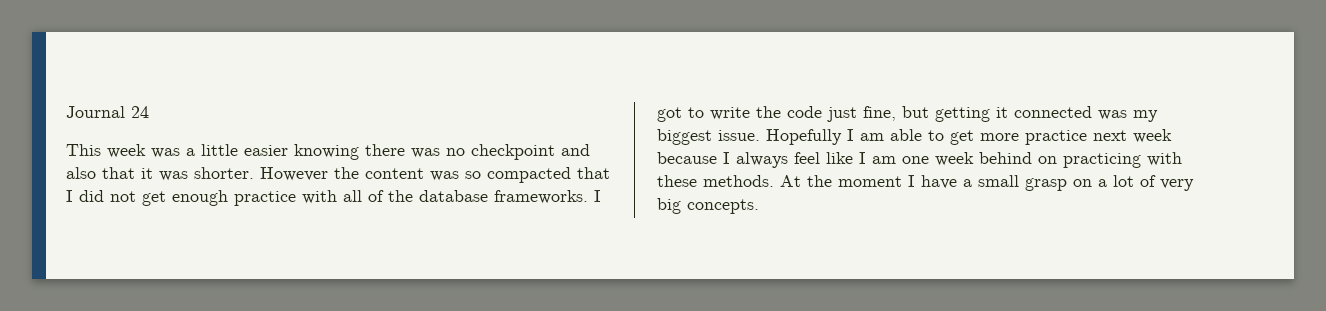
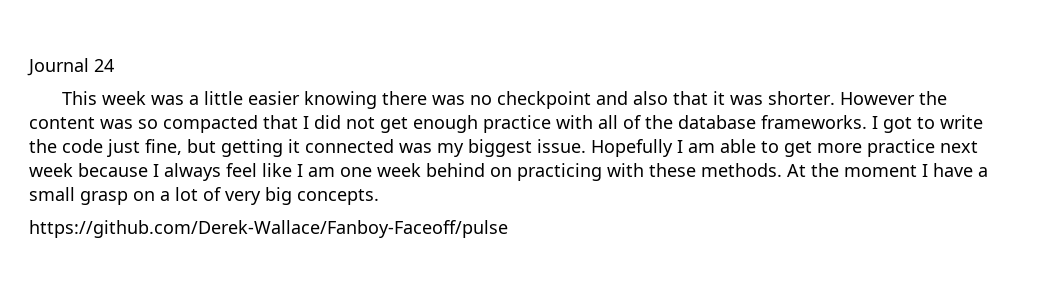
(759, 206) none -> [29,220,508,238] // https://github.com/Derek-Wallace/Fanboy-Faceoff/pulse

